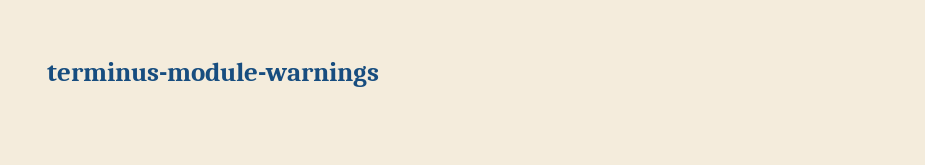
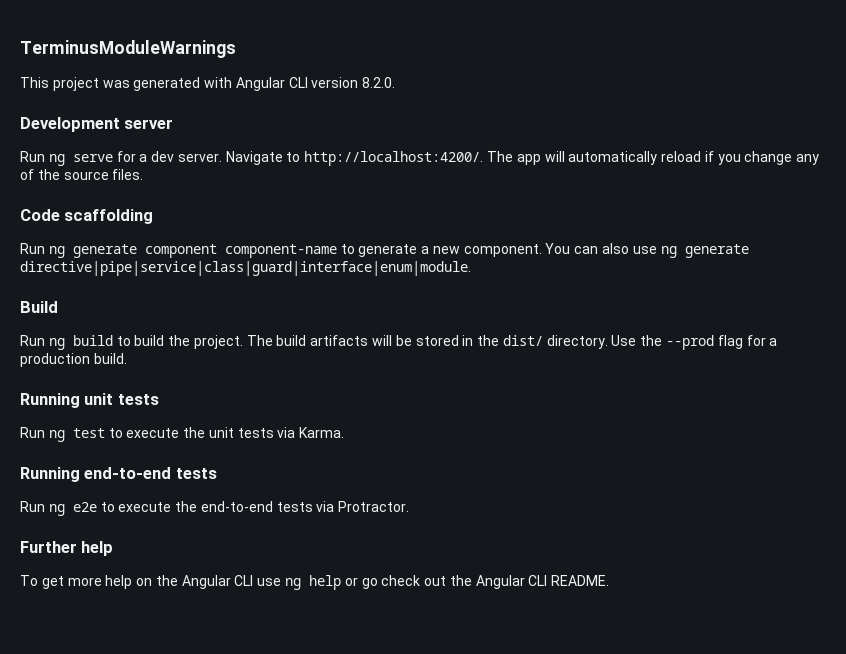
[47,62,379,87] terminus-module-warnings -> [20,40,236,58] [20,77,396,91] [20,117,174,132] [20,151,820,166] [20,169,144,180] [20,209,154,224] [20,243,749,258] [20,261,471,276] [20,301,58,313] [20,335,778,350] [20,353,127,367] [20,393,159,408] [20,427,345,442] [20,467,217,482] [20,501,410,516] [20,541,114,556] [20,575,610,590] TerminusModuleWarnings // This project was generated with Angular CLI version 8.2.0. // Development server // Run ng serve for a dev server. Navigate to http://localhost:4200/. The app will automatically reload if you change any of the source files. // Code scaffolding // Run ng generate component component-name to generate a new component. You can also use ng generate directive|pipe|service|class|guard|interface|enum|module. // Build // Run ng build to build the project. The build artifacts will be stored in the dist/ directory. Use the --prod flag for a production build. // Running unit tests // Run ng test to execute the unit tests via Karma. // Running end-to-end tests // Run ng e2e to execute the end-to-end tests via Protractor. // Further help // To get more help on the Angular CLI use ng help or go check out the Angular CLI README.

